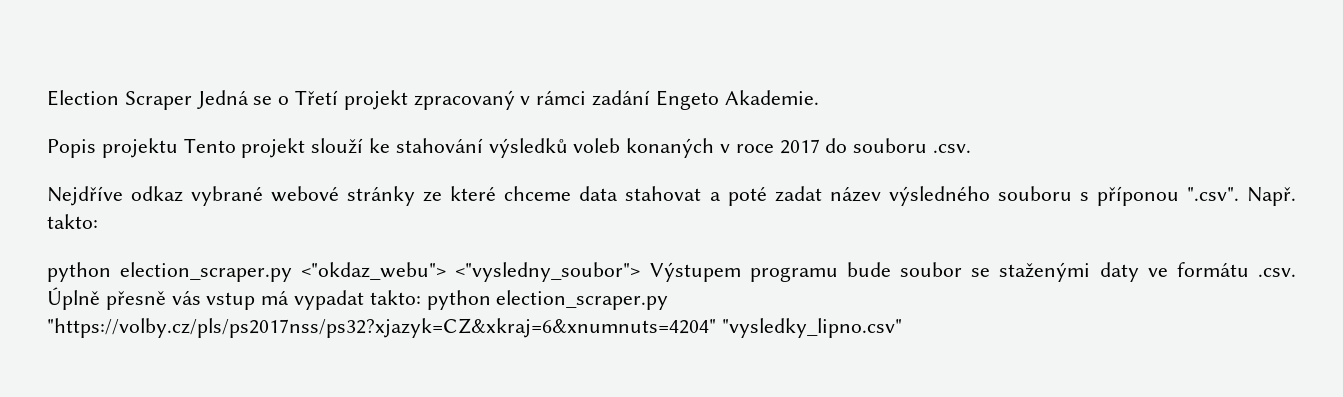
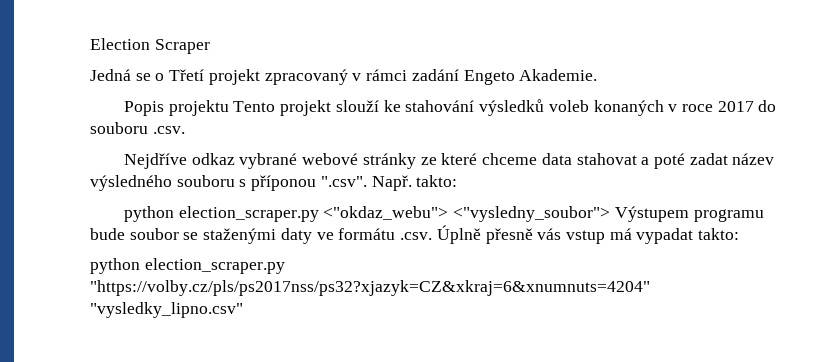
(192, 100) none -> (210, 46) //
(421, 297) none -> (740, 234) //

